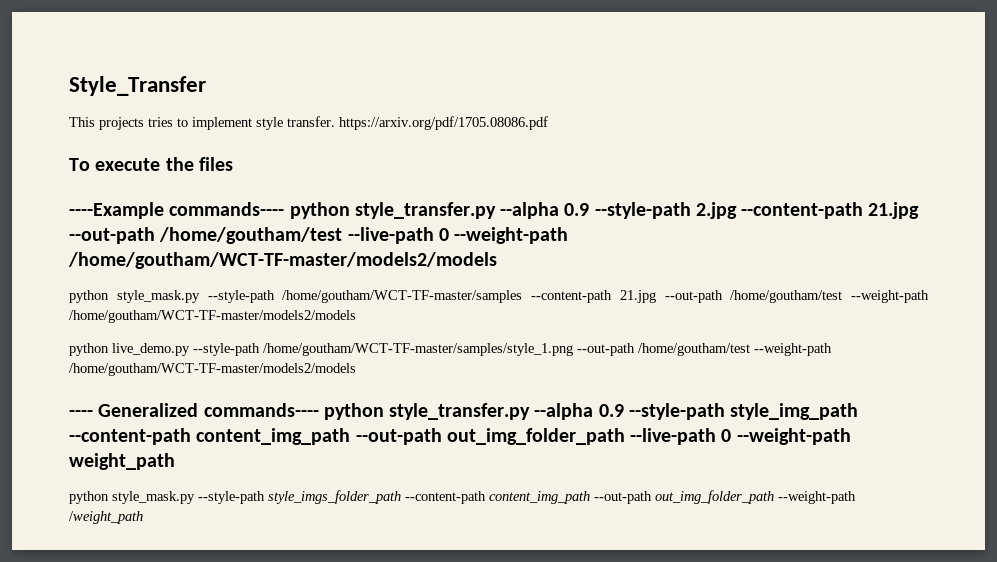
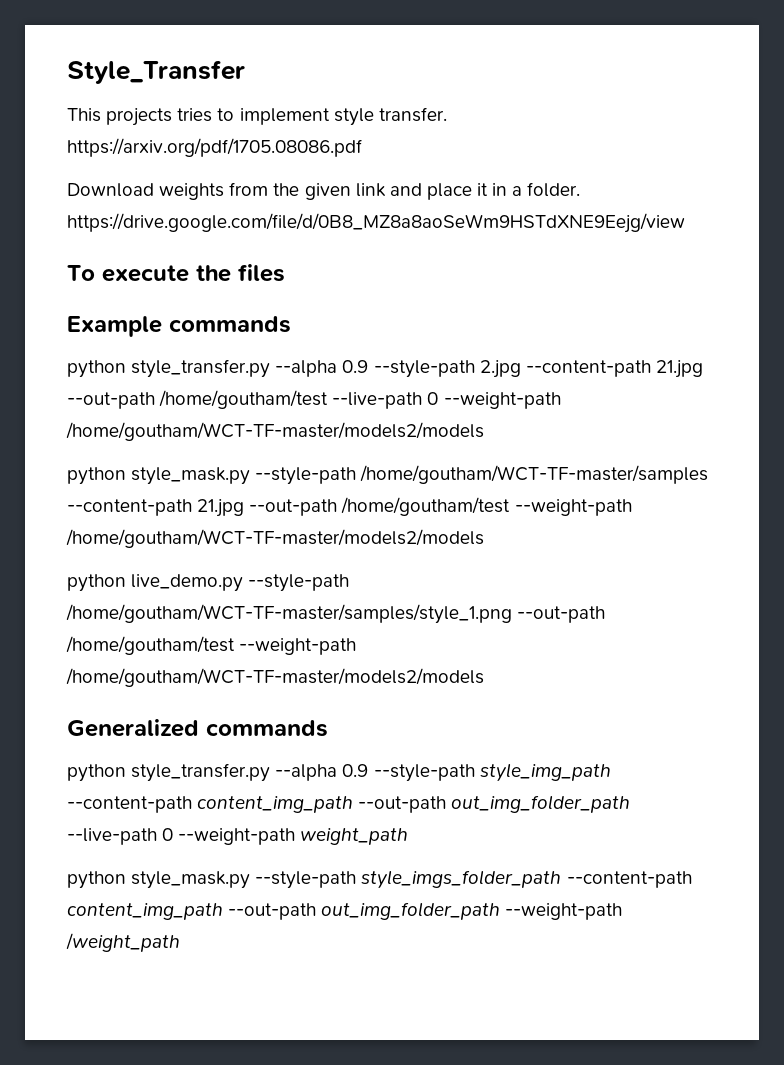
(548, 123) none -> [67,182,581,200] [67,213,685,233] // Download weights from the given link and place it in a folder. https://drive.google.com/file/d/0B8_MZ8a8aoSeWm9HSTdXNE9Eejg/view
[69,202,285,219] ----Example commands---- -> [67,316,291,337] Example commands //
[69,403,319,417] ---- Generalized commands---- -> [67,719,328,737] Generalized commands //

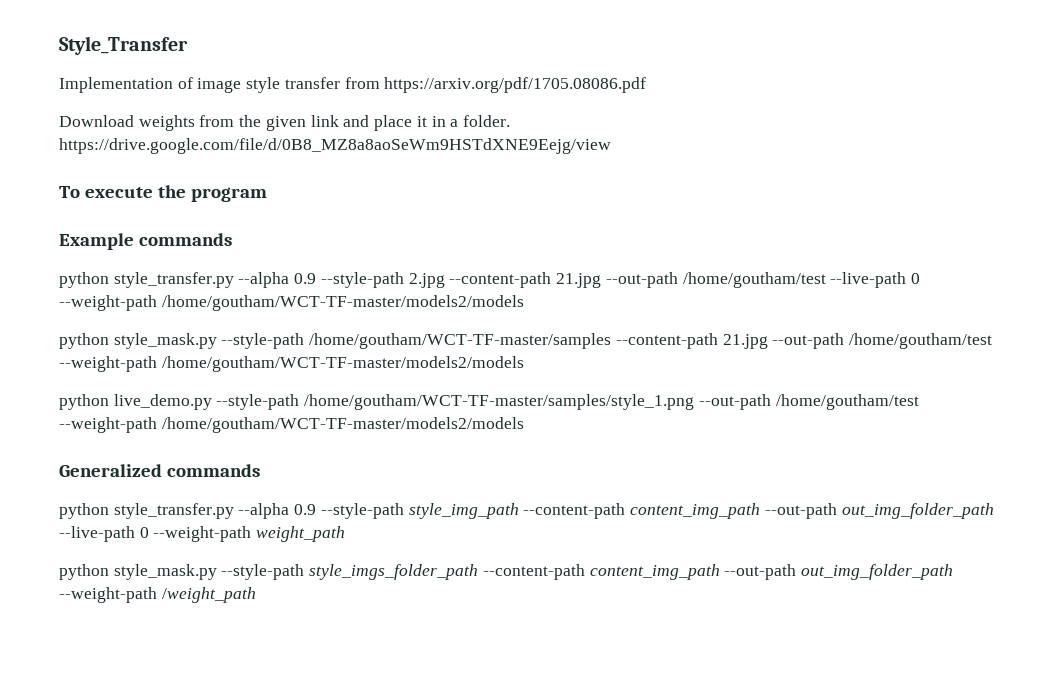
[67,107,447,126] This projects tries to implement style transfer. -> [59,77,380,93] Implementation of image style transfer from
[238,264,285,282] files -> [190,187,267,202] program

